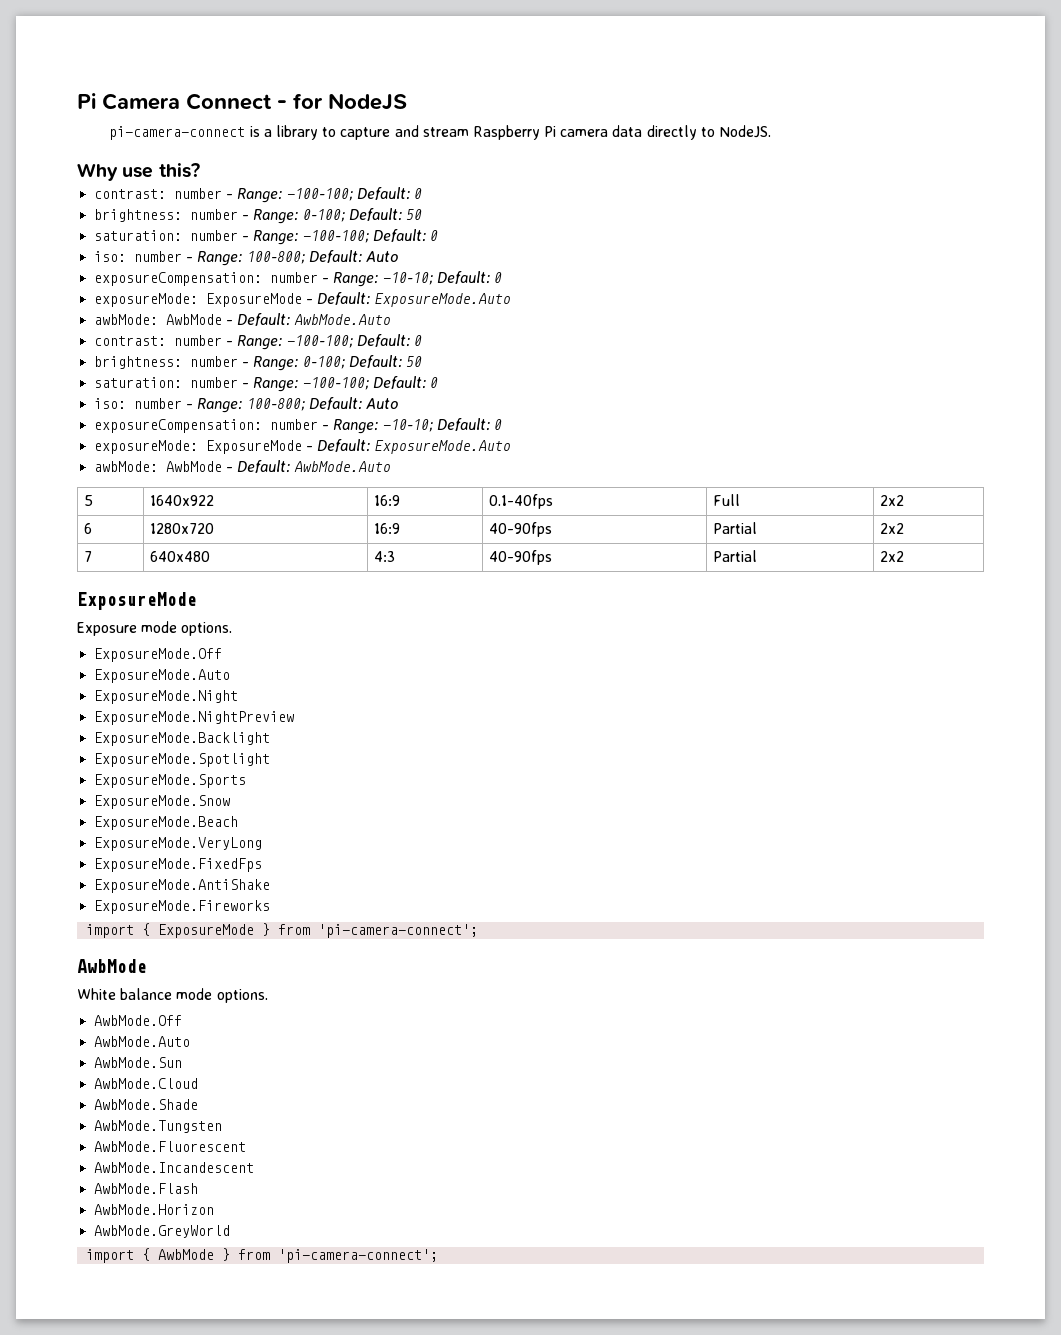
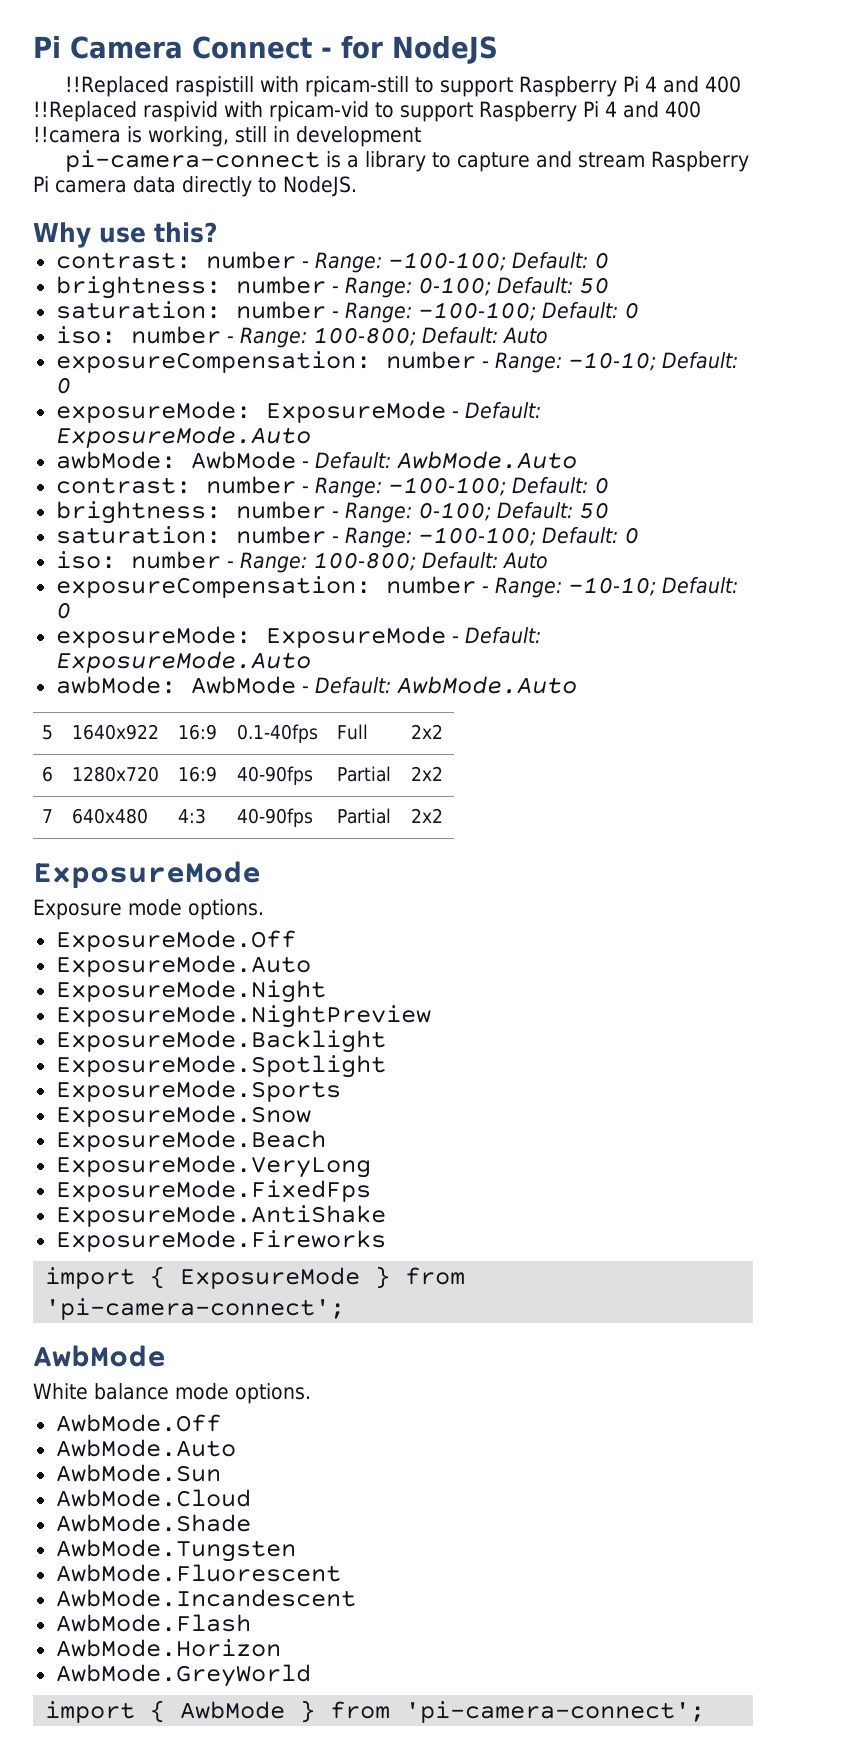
(407, 102) none -> [64,76,741,97] [33,101,701,122] [33,126,421,147] // !!Replaced raspistill with rpicam-still to support Raspberry Pi 4 and 400 !!Replaced raspivid with rpicam-vid to support Raspberry Pi 4 and 400 !!camera is working, still in development

